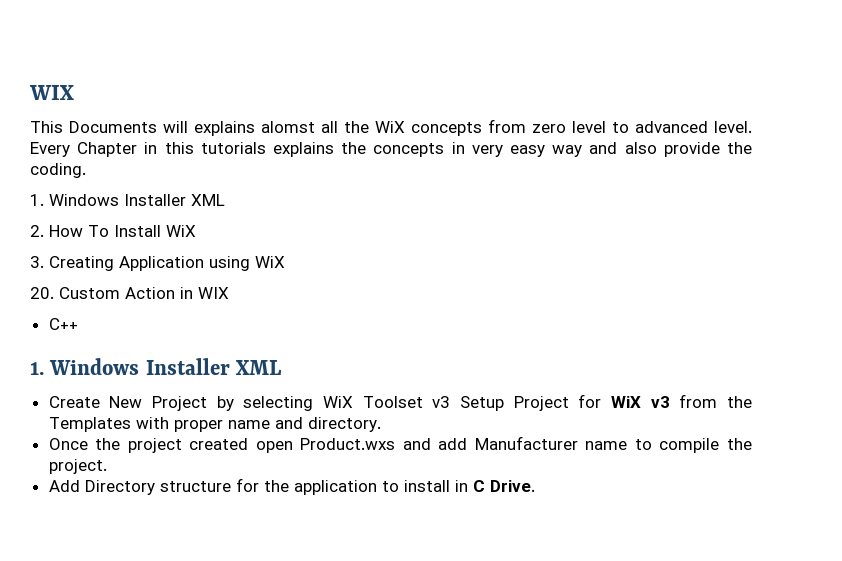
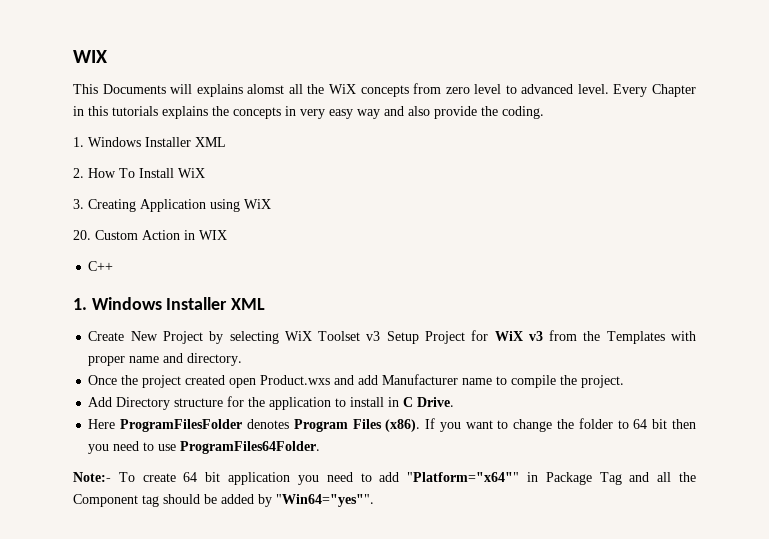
(535, 486) none -> [88,418,697,432] [88,441,321,454] [73,472,696,485] [73,494,374,507] // Here ProgramFilesFolder denotes Program Files (x86). If you want to change the folder to 64 bit then you need to use ProgramFiles64Folder. // Note:- To create 64 bit application you need to add "Platform="x64"" in Package Tag and all the Component tag should be added by "Win64="yes"".

